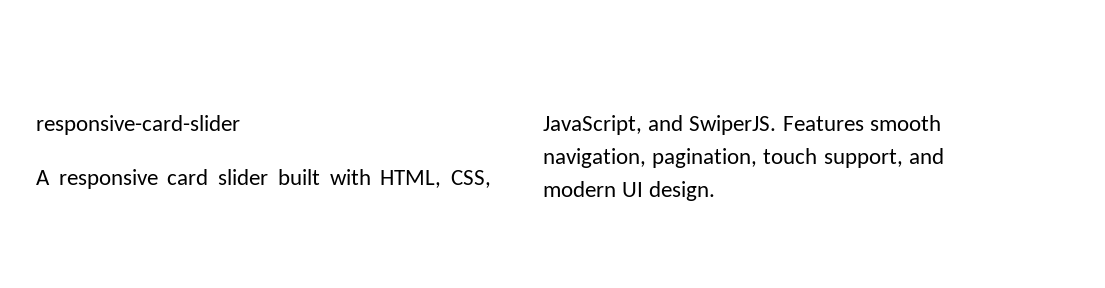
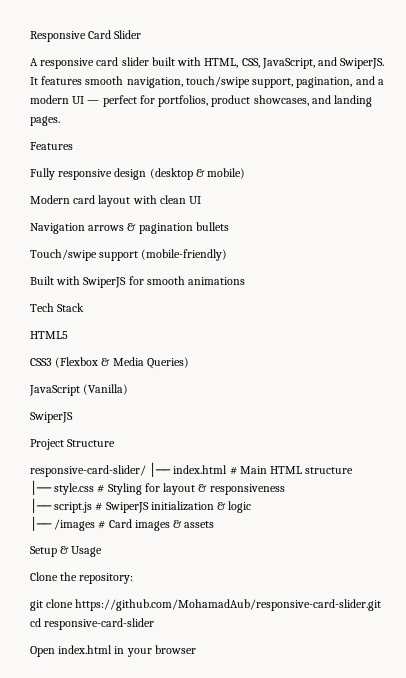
[36,115,240,135] responsive-card-slider -> [30,30,142,42] Responsive Card Slider
[782,115,941,131] [543,148,944,168] [543,181,716,201] Features smooth navigation, pagination, touch support, and modern UI design. -> [30,76,384,88] [30,95,373,107] [30,116,60,126] [30,142,73,150] [30,168,246,180] [30,195,202,207] [30,222,229,234] [30,249,228,261] [30,276,246,288] [30,303,85,312] [30,331,68,339] [30,357,189,369] [29,384,129,396] [30,412,73,423] [30,439,116,450] [30,462,354,477] [30,480,285,495] [30,498,252,513] [30,516,215,531] [30,546,103,557] [30,572,134,584] [30,599,382,611] [30,618,155,630] [30,645,196,657] It features smooth navigation, touch/swipe support, pagination, and a modern UI — perfect for portfolios, product showcases, and landing pages. // Features // Fully responsive design (desktop & mobile) // Modern card layout with clean UI // Navigation arrows & pagination bullets // Touch/swipe support (mobile-friendly) // Built with SwiperJS for smooth animations // Tech Stack // HTML5 // CSS3 (Flexbox & Media Queries) // JavaScript (Vanilla) // SwiperJS // Project Structure // responsive-card-slider/ │── index.html # Main HTML structure // │── style.css # Styling for layout & responsiveness // │── script.js # SwiperJS initialization & logic // │── /images # Card images & assets // Setup & Usage // Clone the repository: // git clone https://github.com/MohamadAub/responsive-card-slider.git cd responsive-card-slider // Open index.html in your browser

